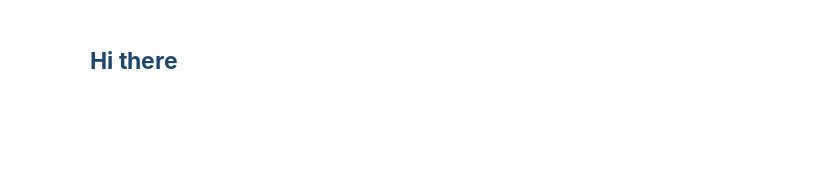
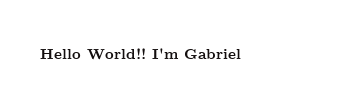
[90,51,179,69] Hi there -> [40,48,241,60] Hello World!! I'm Gabriel

